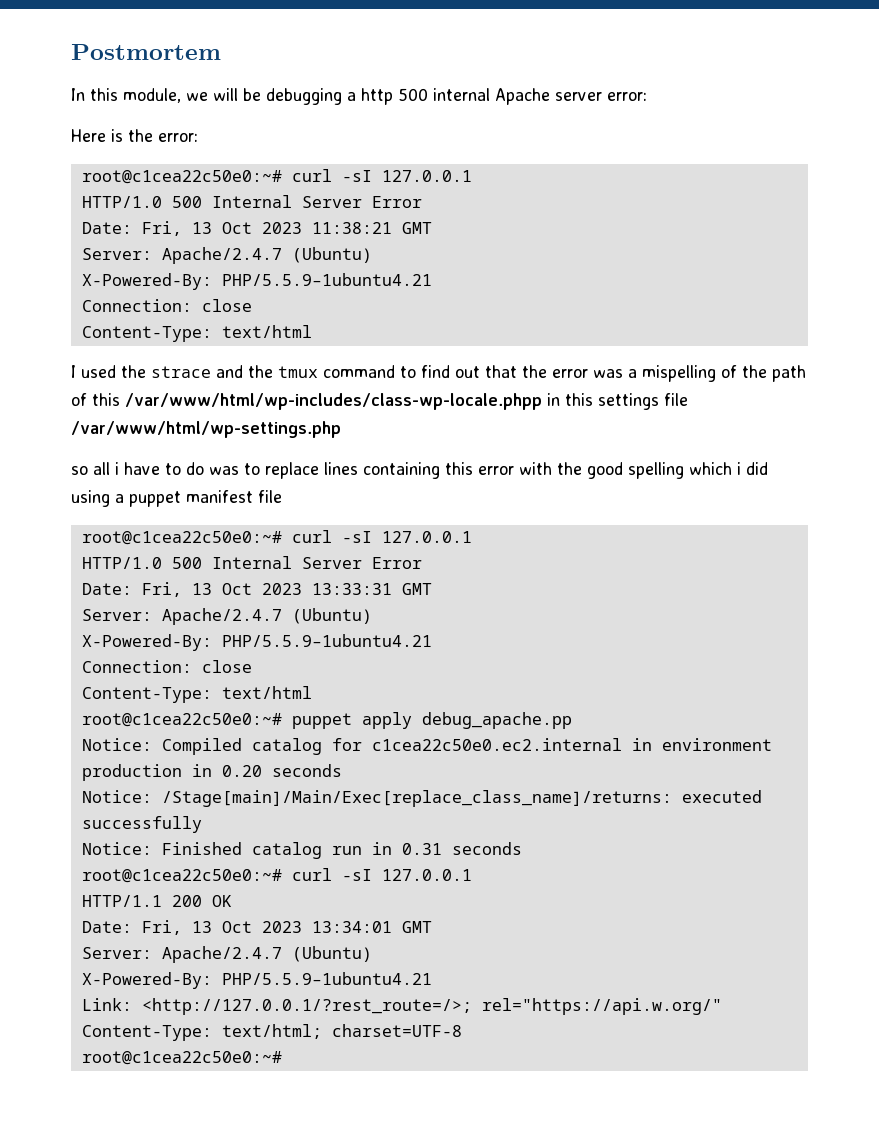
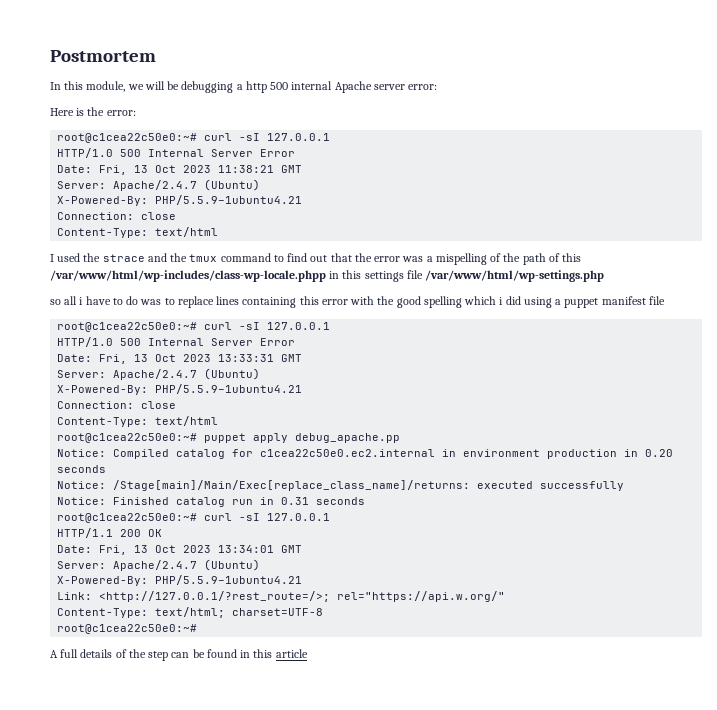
(282, 1058) none -> [50,649,308,661] // A full details of the step can be found in this article

